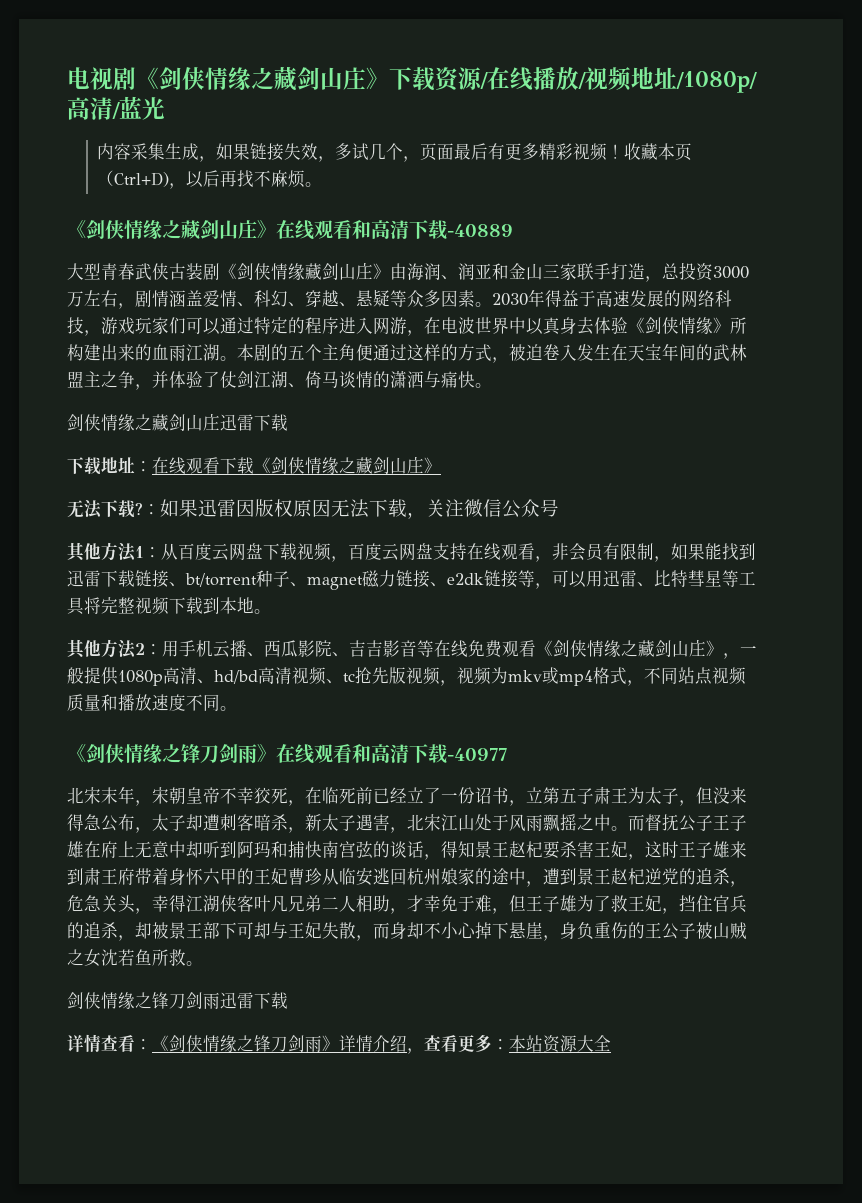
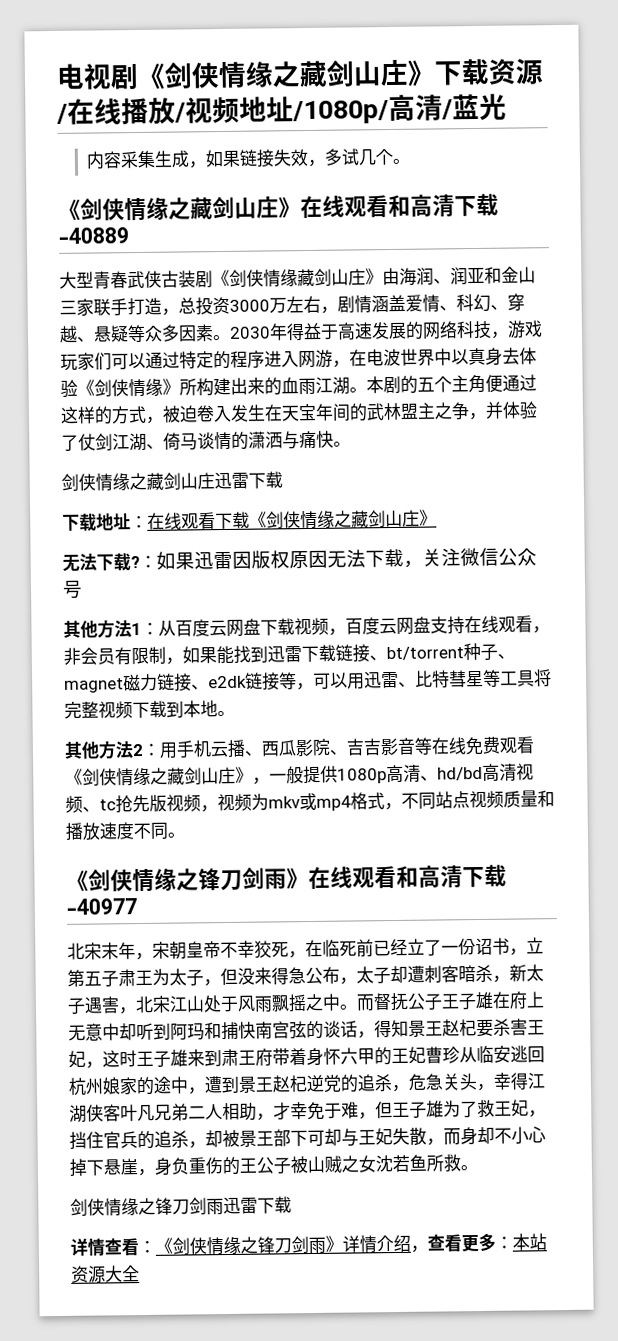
[403,143,693,162] [97,170,306,189] ，页面最后有更多精彩视频！收藏本页（Ctrl+D)，以后再找不麻烦 -> (395, 157) none

